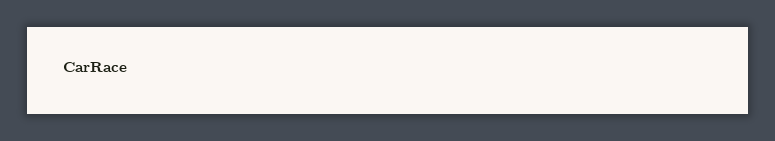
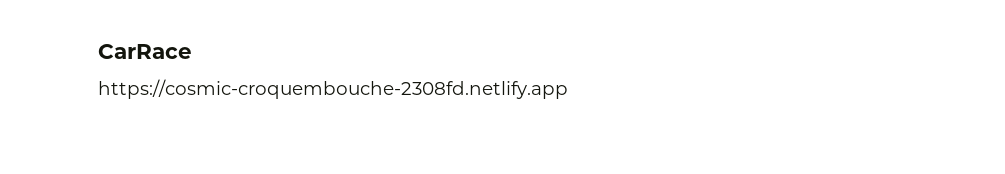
(127, 67) none -> [98,79,568,99] // https://cosmic-croquembouche-2308fd.netlify.app

